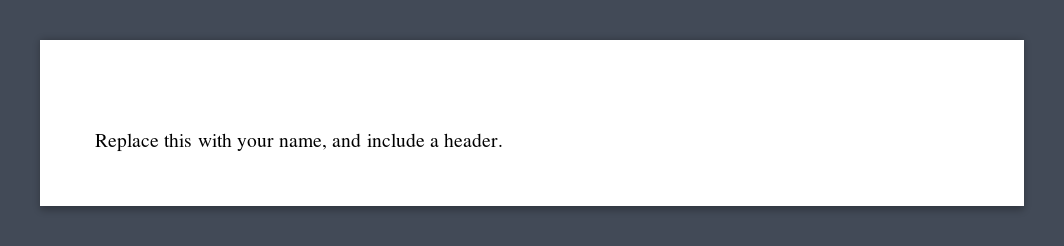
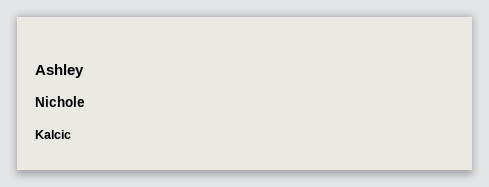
[95,133,504,152] Replace this with your name, and include a header. -> [35,64,84,78] [35,96,85,107] [35,130,71,139] Ashley // Nichole // Kalcic

